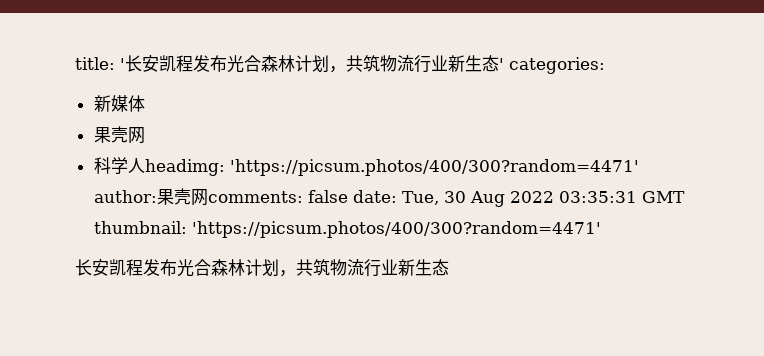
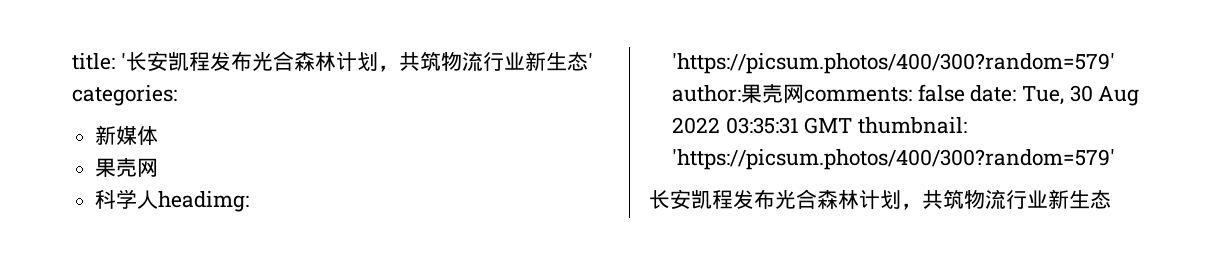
[229,159,639,176] 'https://picsum.photos/400/300?random=4471' -> [672,53,1116,74] 'https://picsum.photos/400/300?random=579'
[191,221,601,238] 'https://picsum.photos/400/300?random=4471' -> [672,149,1116,170] 'https://picsum.photos/400/300?random=579'

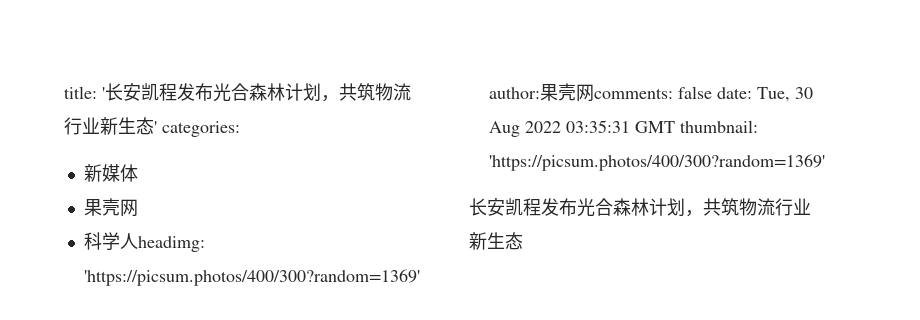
[672,53,1116,74] 'https://picsum.photos/400/300?random=579' -> [83,269,420,286] 'https://picsum.photos/400/300?random=1369'
[672,149,1116,170] 'https://picsum.photos/400/300?random=579' -> [488,154,825,171] 'https://picsum.photos/400/300?random=1369'

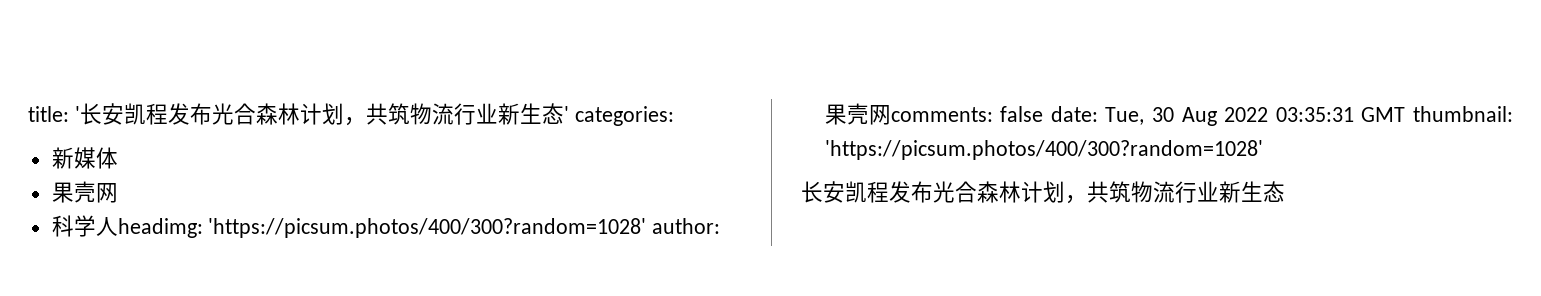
[83,269,420,286] 'https://picsum.photos/400/300?random=1369' -> [208,218,647,238] 'https://picsum.photos/400/300?random=1028'
[488,154,825,171] 'https://picsum.photos/400/300?random=1369' -> [824,140,1263,160] 'https://picsum.photos/400/300?random=1028'

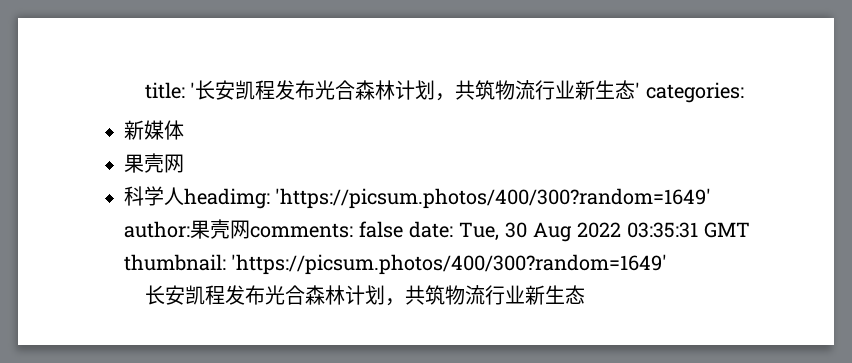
[208,218,647,238] 'https://picsum.photos/400/300?random=1028' -> [275,188,712,209] 'https://picsum.photos/400/300?random=1649'
[824,140,1263,160] 'https://picsum.photos/400/300?random=1028' -> [231,254,668,275] 'https://picsum.photos/400/300?random=1649'

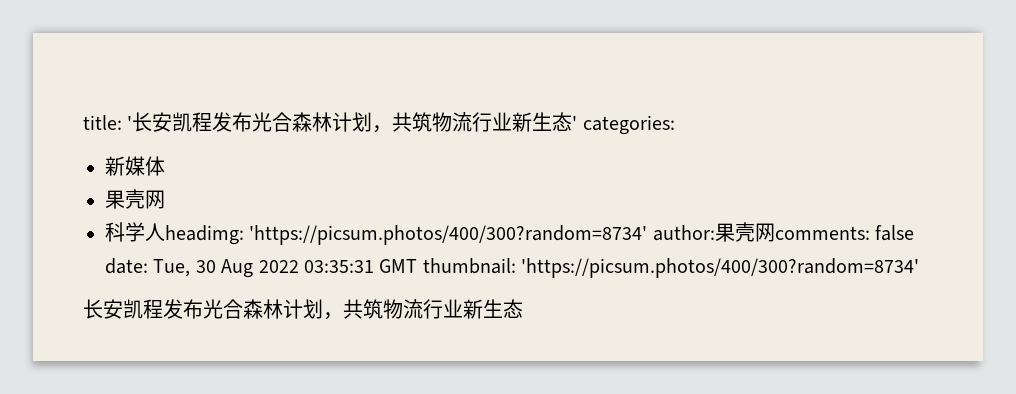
[275,188,712,209] 'https://picsum.photos/400/300?random=1649' -> [249,225,648,245] 'https://picsum.photos/400/300?random=8734'
[231,254,668,275] 'https://picsum.photos/400/300?random=1649' -> [521,258,920,278] 'https://picsum.photos/400/300?random=8734'

